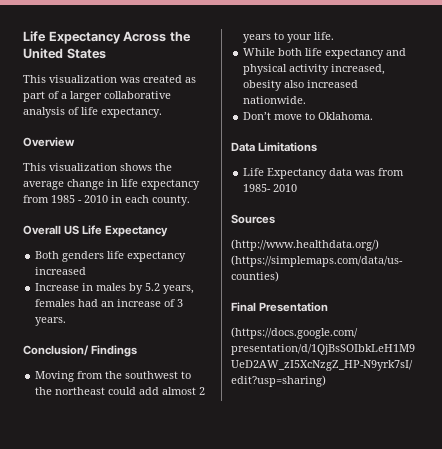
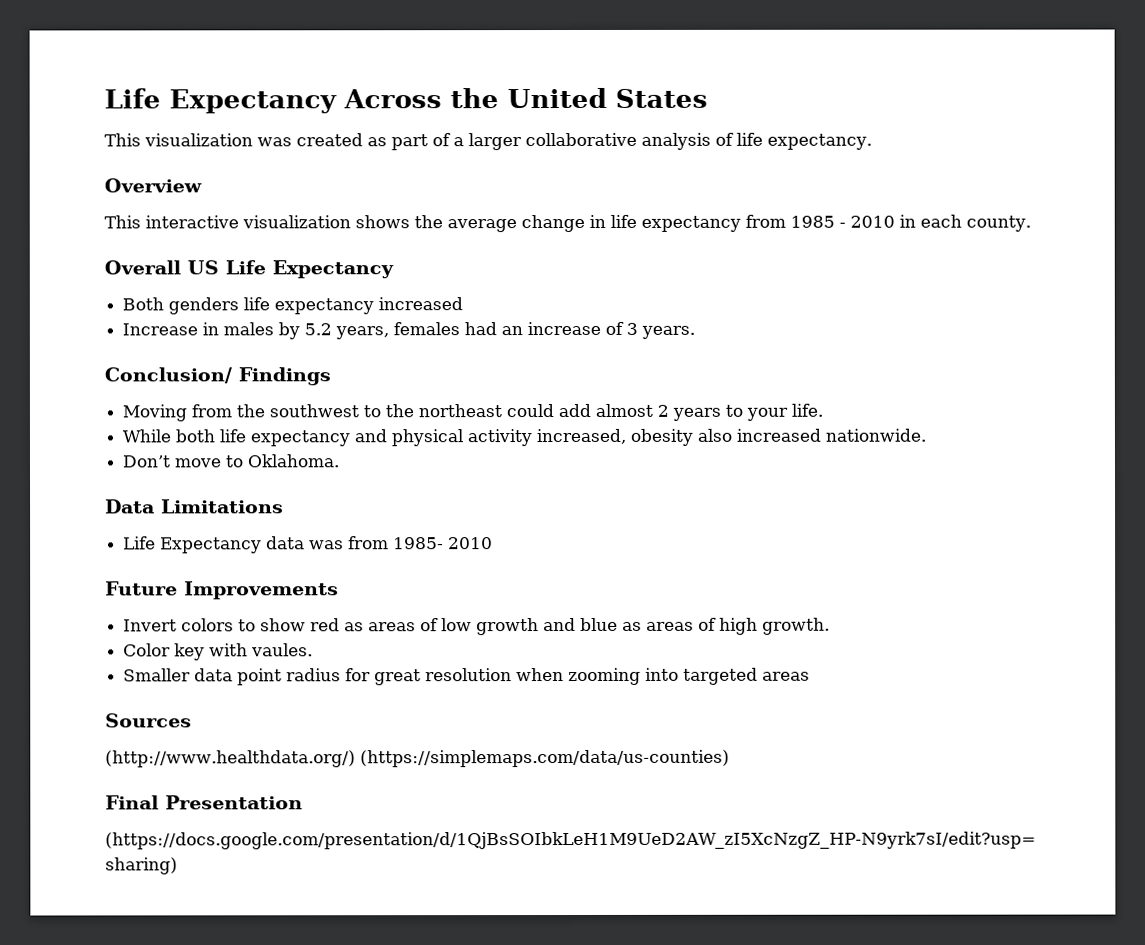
(46, 167) none -> [145,215,239,229] interactive
(298, 188) none -> [105,581,339,600] [123,617,831,636] [123,643,314,661] [123,667,811,686] // Future Improvements // Invert colors to show red as areas of low growth and blue as areas of high growth. // Color key with vaules. // Smaller data point radius for great resolution when zooming into targeted areas

